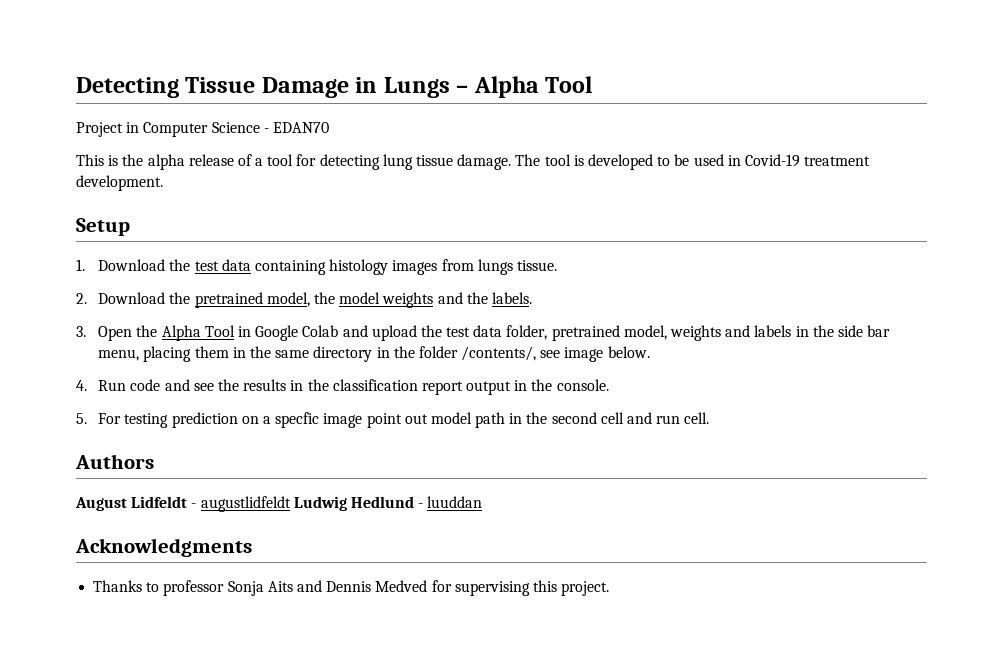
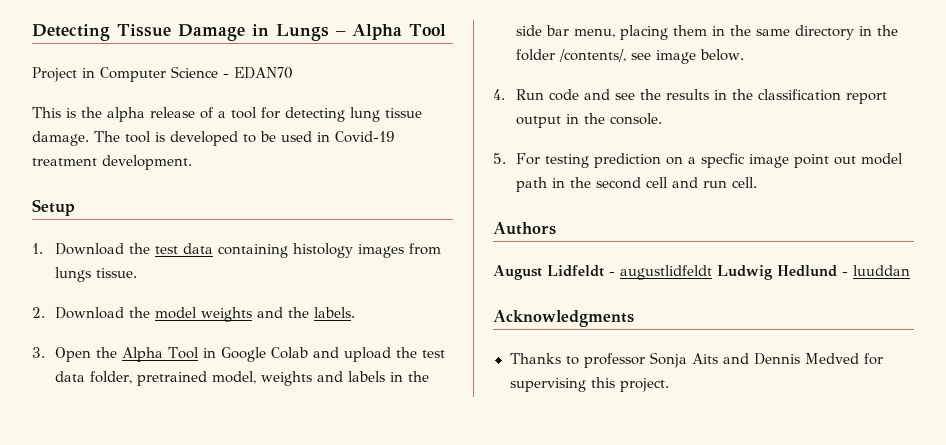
[194,292,335,308] pretrained model, the -> (151, 312) none

